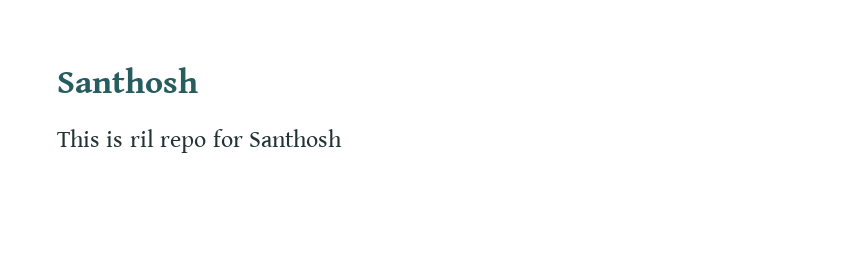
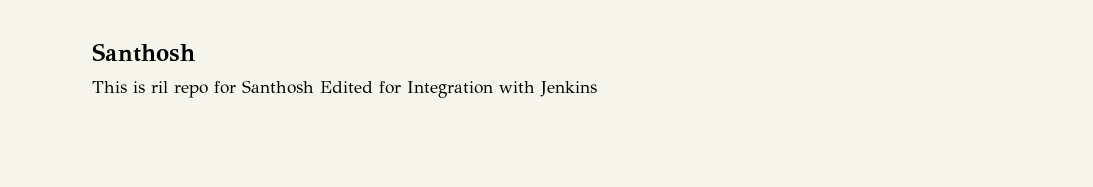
(343, 138) none -> [320,81,597,98] Edited for Integration with Jenkins

